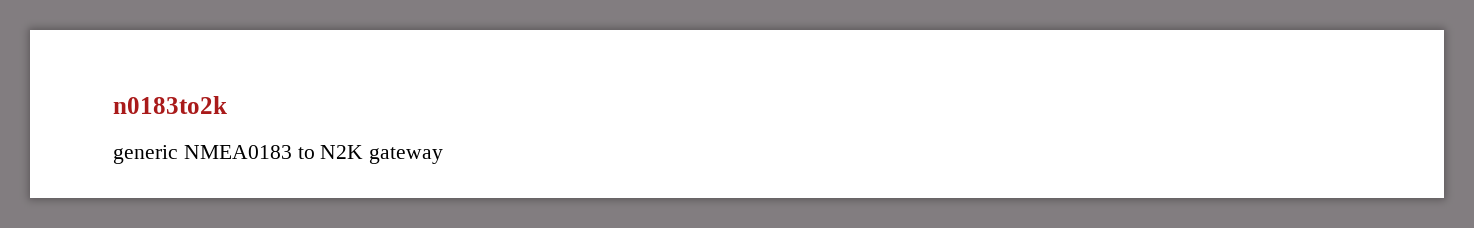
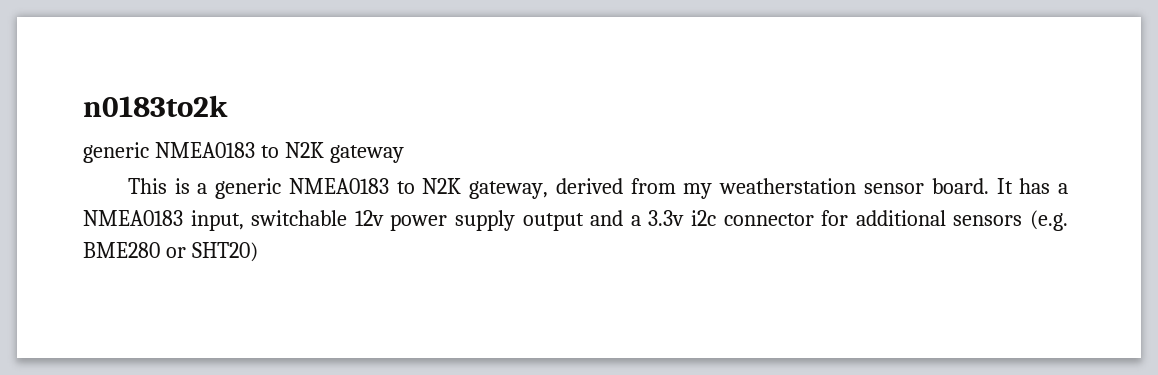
(444, 155) none -> [127,178,1069,199] [83,210,1069,231] [83,242,258,262] // This is a generic NMEA0183 to N2K gateway, derived from my weatherstation sensor board. It has a NMEA0183 input, switchable 12v power supply output and a 3.3v i2c connector for additional sensors (e.g. BME280 or SHT20)

